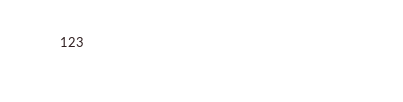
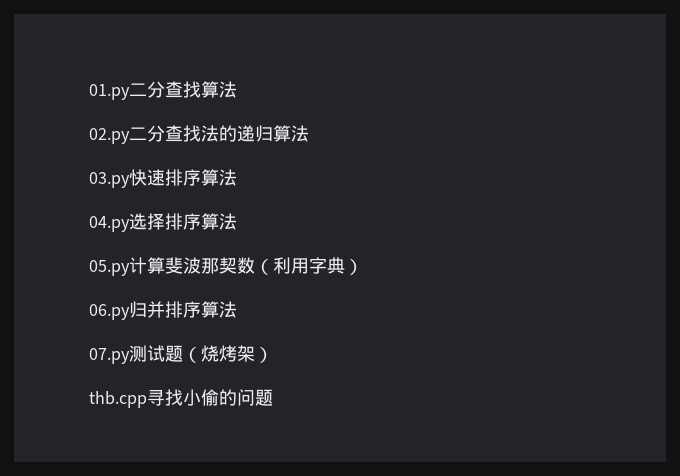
[60,37,84,47] 123 -> [89,81,237,100] [89,125,309,144] [89,169,237,188] [89,213,237,232] [89,257,363,276] [89,301,237,320] [89,345,273,364] [89,389,273,408] 01.py二分查找算法 // 02.py二分查找法的递归算法 // 03.py快速排序算法 // 04.py选择排序算法 // 05.py计算斐波那契数（利用字典） // 06.py归并排序算法 // 07.py测试题（烧烤架） // thb.cpp寻找小偷的问题

